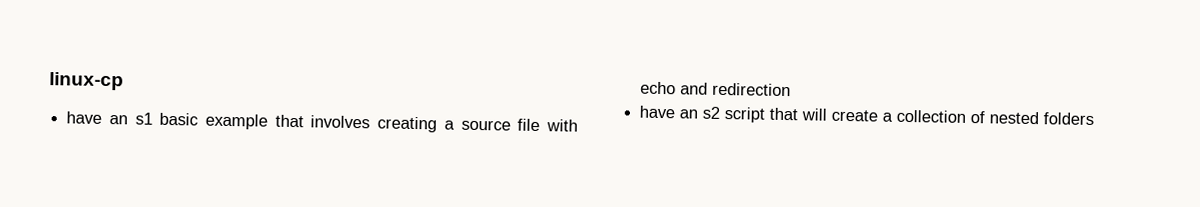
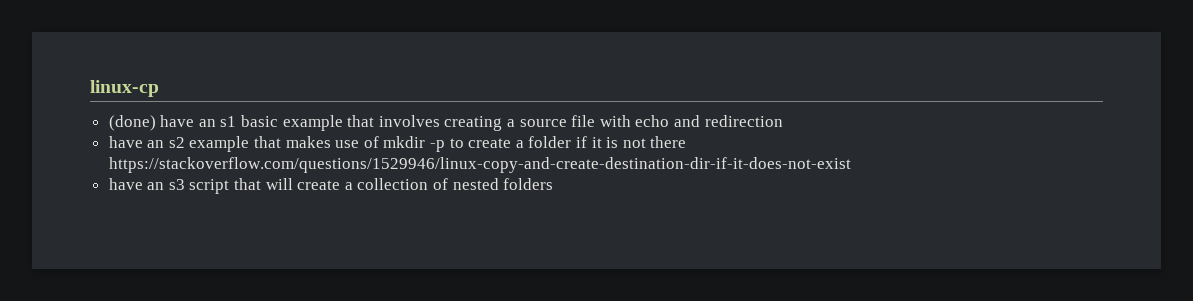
(124, 81) none -> [108,115,156,131] (done)
(721, 112) none -> [189,136,687,152] [108,157,851,173] [108,178,185,190] example that makes use of mkdir -p to create a folder if it is not there https://stackoverflow.com/questions/1529946/linux-copy-and-create-destination-dir-if-it-does-not-exist // have an s3

